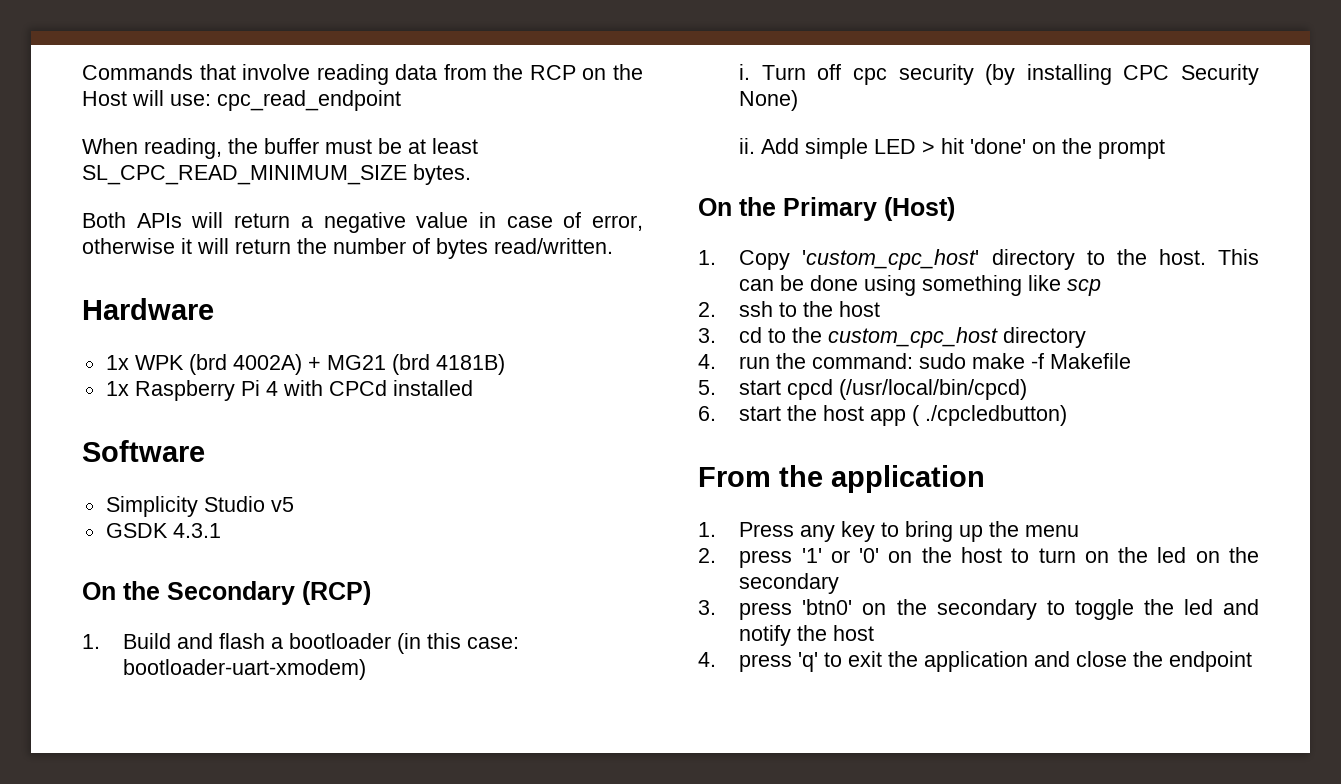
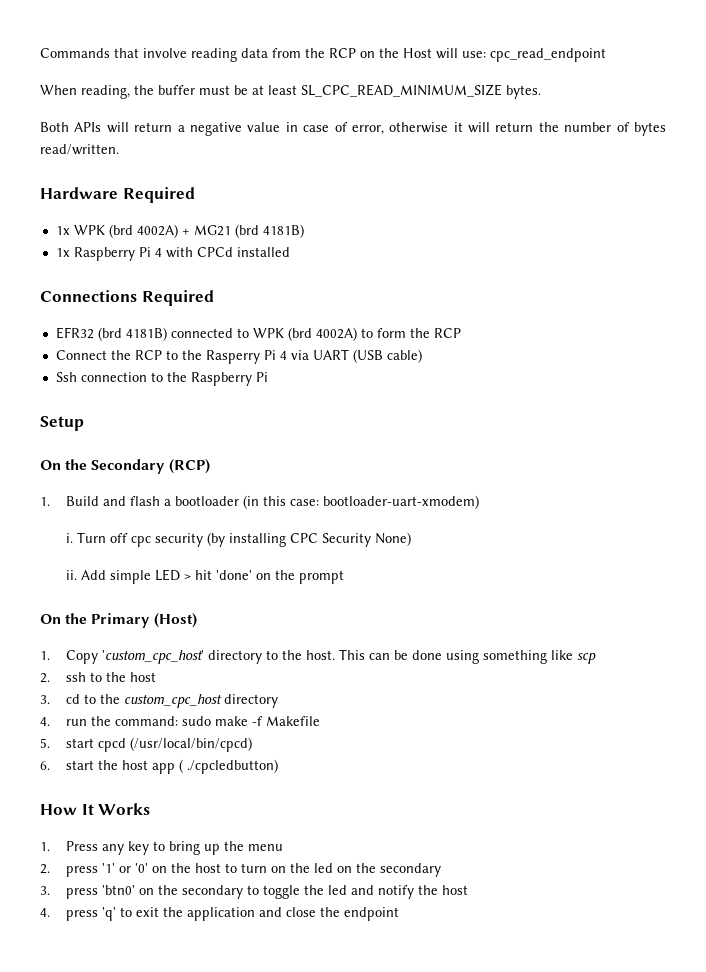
(214, 309) none -> [122,187,195,203] Required
[82,440,205,462] [105,496,294,517] [105,523,221,538] Software // Simplicity Studio v5 // GSDK 4.3.1 -> [40,290,214,306] [55,327,461,341] [55,349,422,364] [55,372,268,386] [40,416,84,431] Connections Required // EFR32 (brd 4181B) connected to WPK (brd 4002A) to form the RCP // Connect the RCP to the Rasperry Pi 4 via UART (USB cable) // Ssh connection to the Raspberry Pi // Setup
[698,465,985,493] From the application -> [40,803,151,815] How It Works

